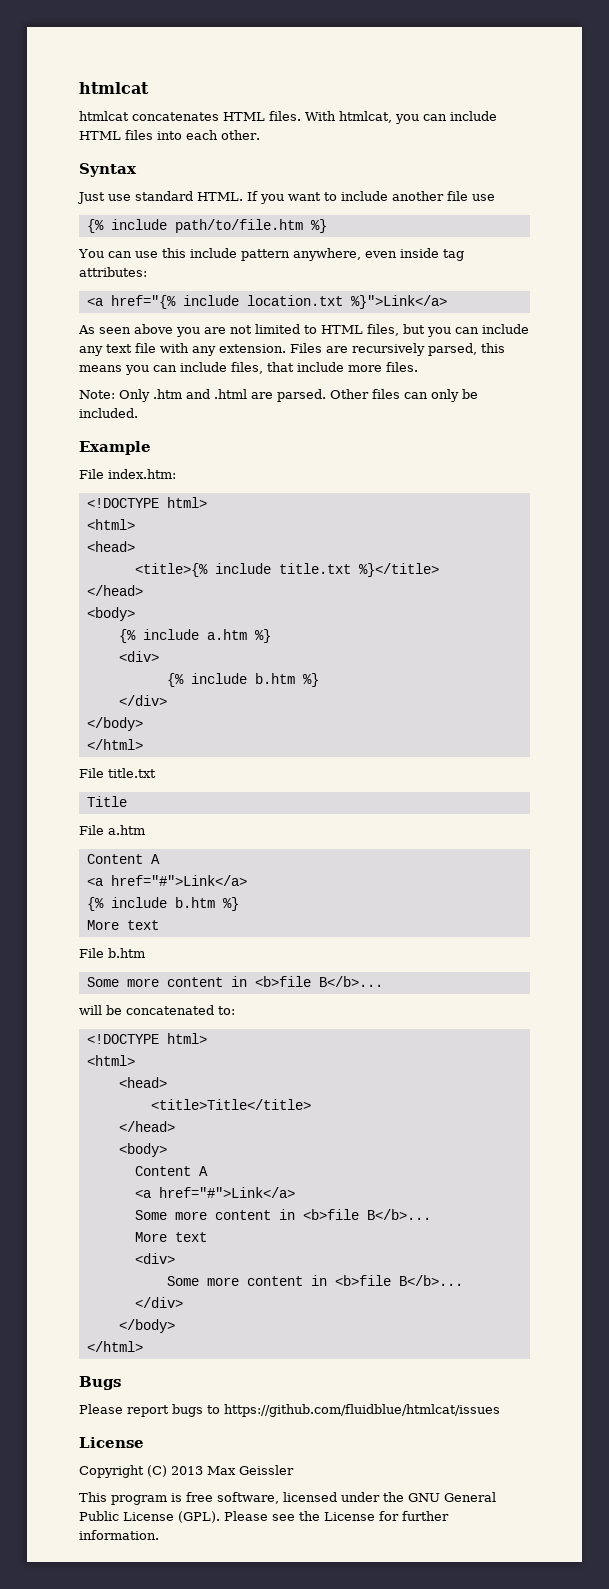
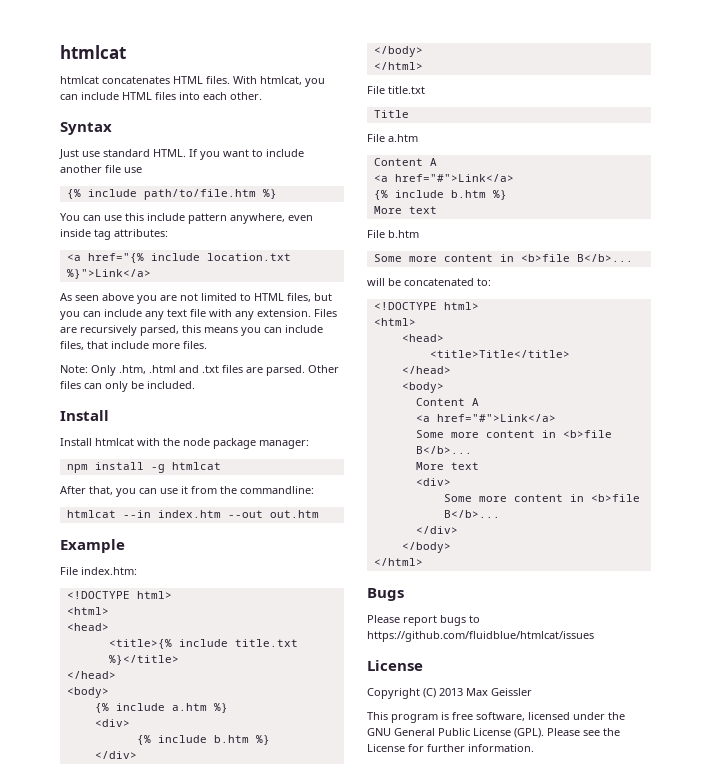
[153,389,247,399] .htm and .html -> [119,365,243,374] .htm, .html and .txt files
(138, 413) none -> [60,410,109,421] [60,438,309,449] [66,462,221,473] [60,486,314,497] [66,510,319,518] // Install // Install htmlcat with the node package manager: // npm install -g htmlcat // After that, you can use it from the commandline: // htmlcat --in index.htm --out out.htm

